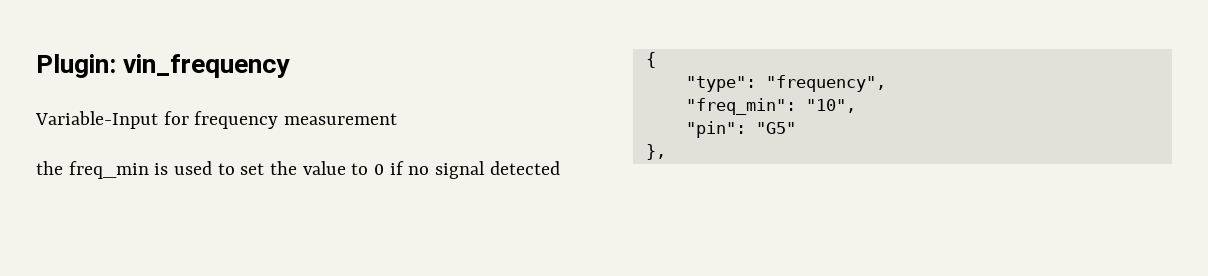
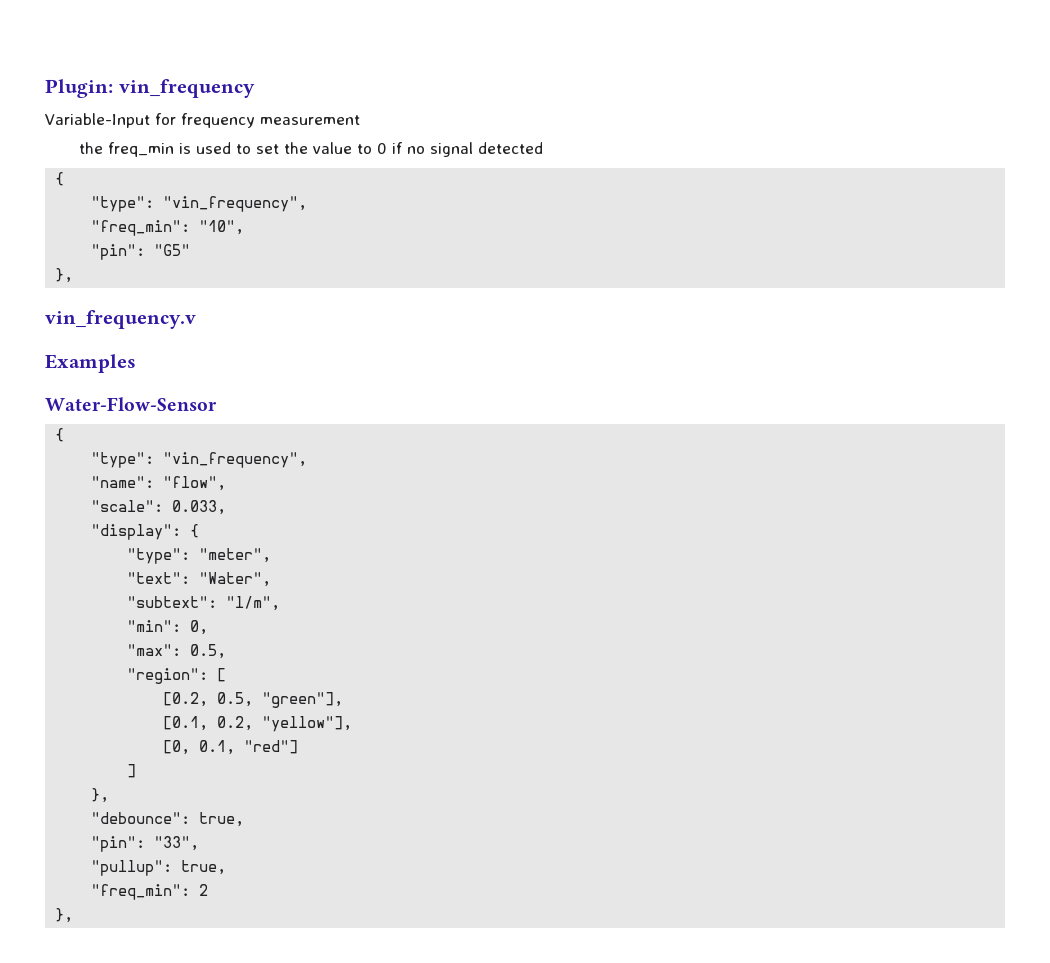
[765,75,886,92] "frequency", -> [163,196,308,212] "vin_frequency",
(666, 152) none -> [45,310,196,329] [45,354,136,373] [45,397,217,411] [55,428,65,442] [91,452,308,468] [91,476,227,491] [91,500,227,515] [91,524,200,540] [127,548,272,564] [127,572,272,587] [127,596,281,611] [127,620,209,635] [127,644,227,659] [127,668,227,684] [163,692,344,708] [163,716,353,732] [163,740,299,755] [127,764,137,778] [91,788,110,803] [91,812,245,827] [91,836,200,852] [91,860,227,876] [91,884,209,900] [55,908,74,923] // vin_frequency.v // Examples // Water-Flow-Sensor // { // "type": "vin_frequency", // "name": "flow", // "scale": 0.033, // "display": { // "type": "meter", // "text": "Water", // "subtext": "l/m", // "min": 0, // "max": 0.5, // "region": [ // [0.2, 0.5, "green"], // [0.1, 0.2, "yellow"], // [0, 0.1, "red"] // ] // }, // "debounce": true, // "pin": "33", // "pullup": true, // "freq_min": 2 // },

